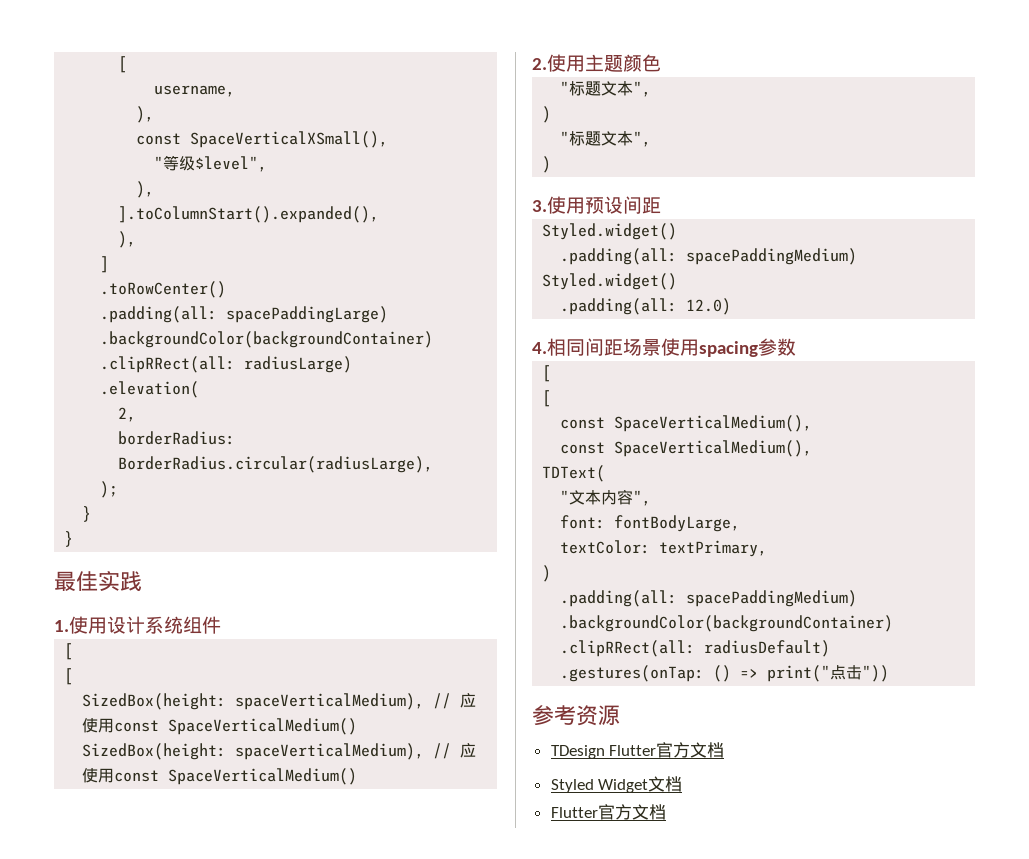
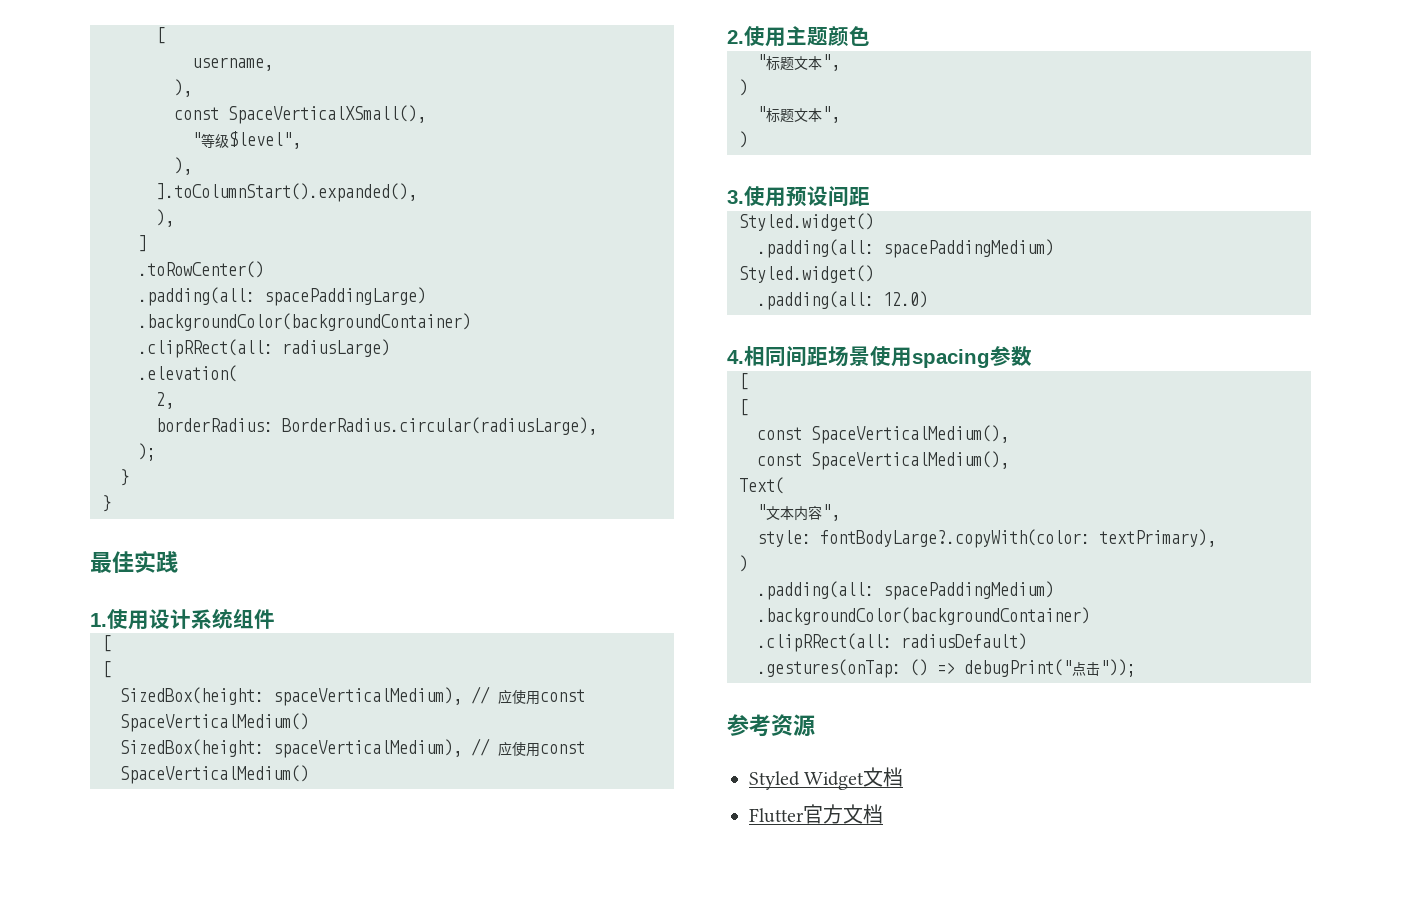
[542,465,606,482] TDText( -> [739,477,784,494] Text(
[560,515,741,532] [560,540,768,557] font: fontBodyLarge, // textColor: textPrimary, -> [757,529,1216,548] style: fontBodyLarge?.copyWith(color: textPrimary),
[767,665,890,682] print("点击")) -> [964,659,1136,677] debugPrint("点击"));
[550,742,725,759] // TDesign Flutter官方文档 -> (815, 725) none

